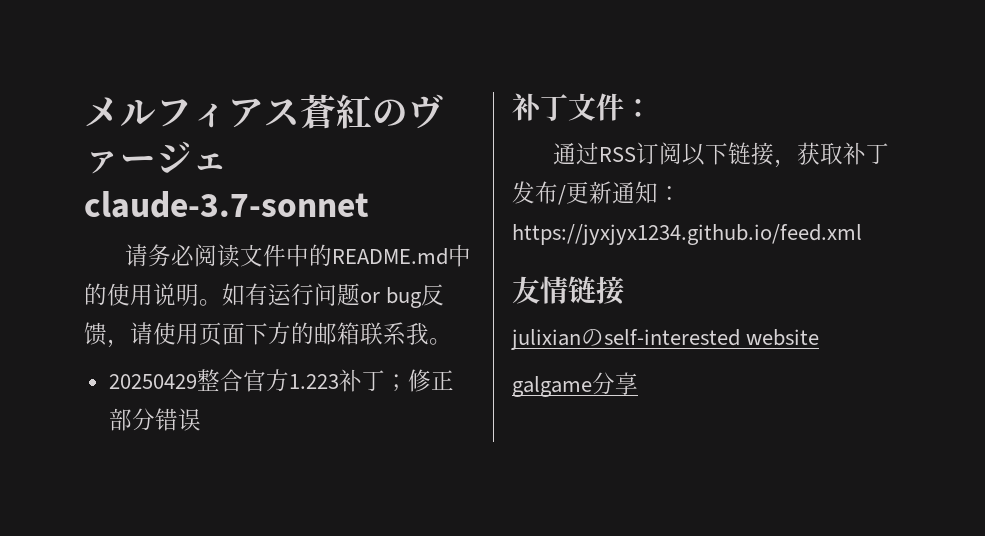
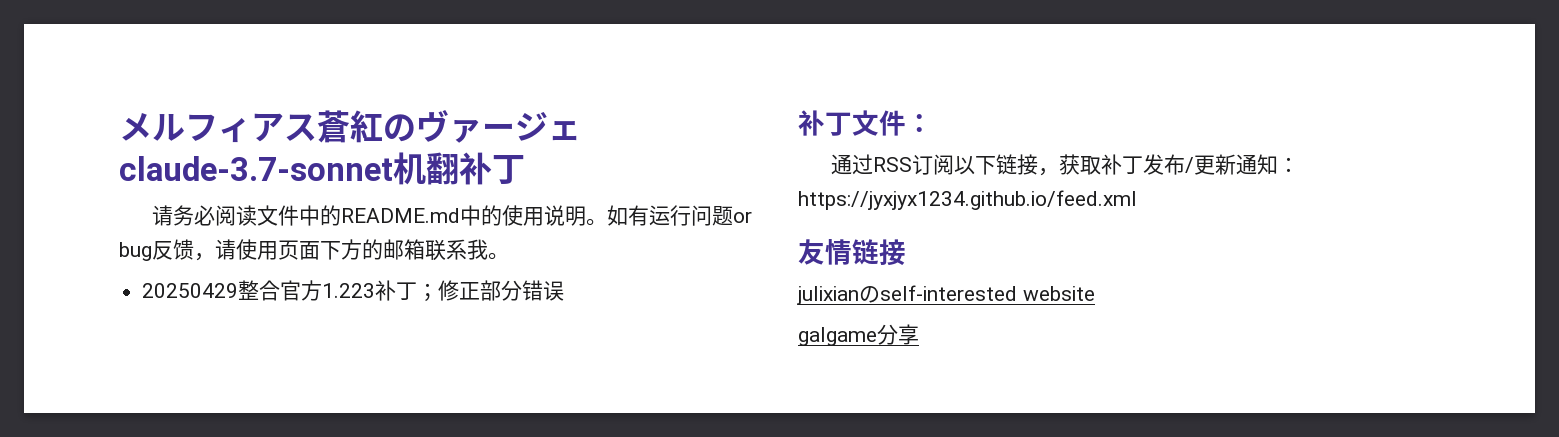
(369, 204) none -> [393,152,525,185] 机翻补丁

